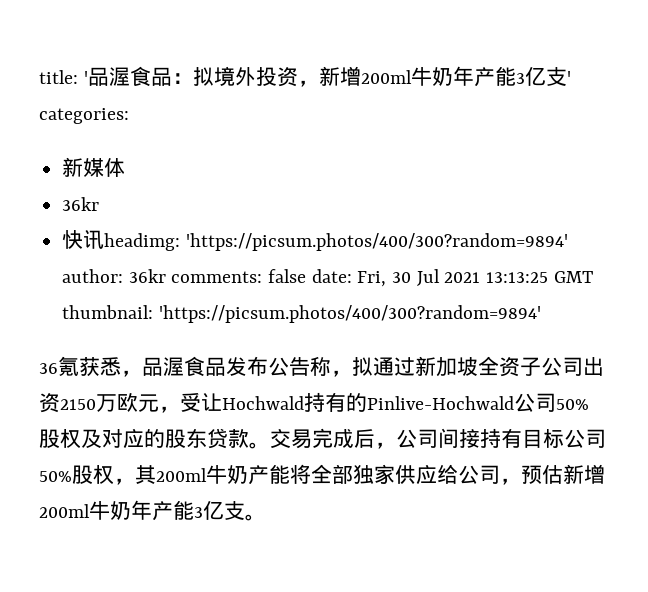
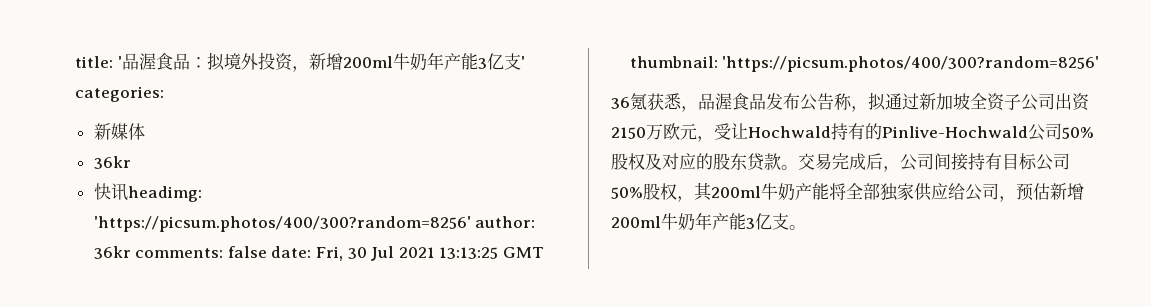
[185,233,568,251] 'https://picsum.photos/400/300?random=9894' -> [93,216,471,232] 'https://picsum.photos/400/300?random=8256'
[158,305,541,323] 'https://picsum.photos/400/300?random=9894' -> [722,56,1100,72] 'https://picsum.photos/400/300?random=8256'

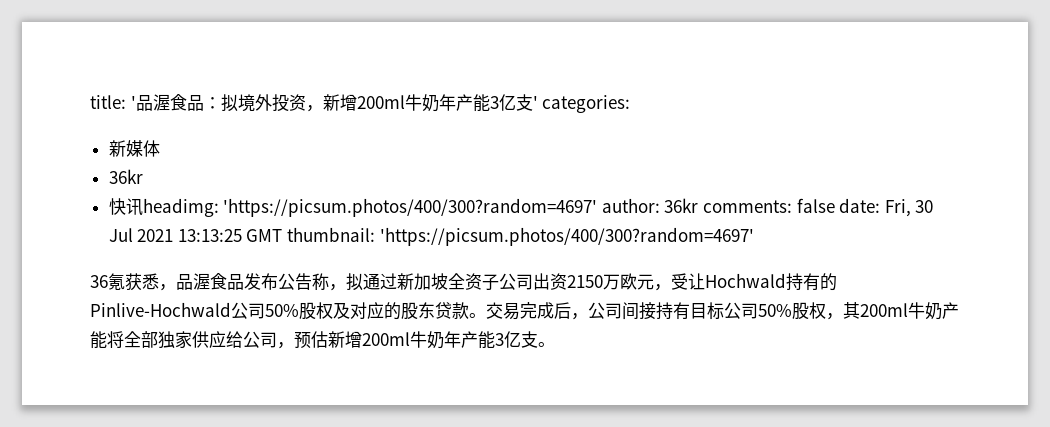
[93,216,471,232] 'https://picsum.photos/400/300?random=8256' -> [223,198,598,217] 'https://picsum.photos/400/300?random=4697'
[722,56,1100,72] 'https://picsum.photos/400/300?random=8256' -> [379,227,754,246] 'https://picsum.photos/400/300?random=4697'

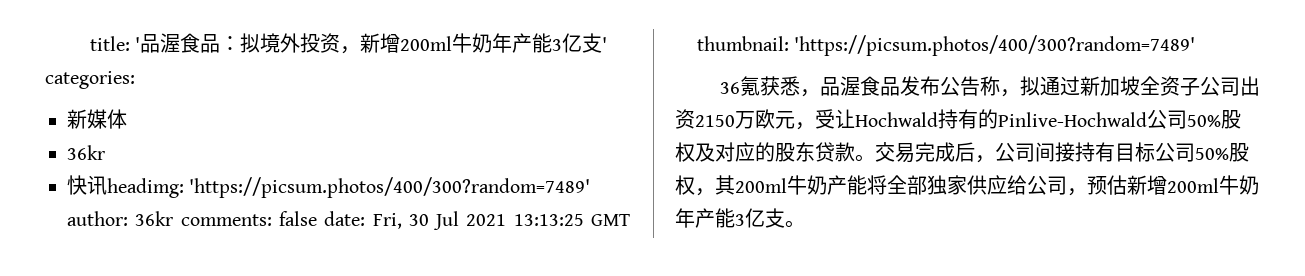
[223,198,598,217] 'https://picsum.photos/400/300?random=4697' -> [189,177,591,198] 'https://picsum.photos/400/300?random=7489'
[379,227,754,246] 'https://picsum.photos/400/300?random=4697' -> [794,35,1196,56] 'https://picsum.photos/400/300?random=7489'

